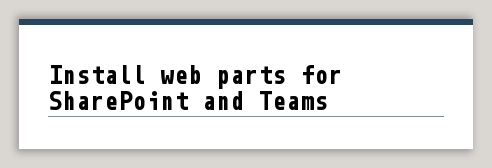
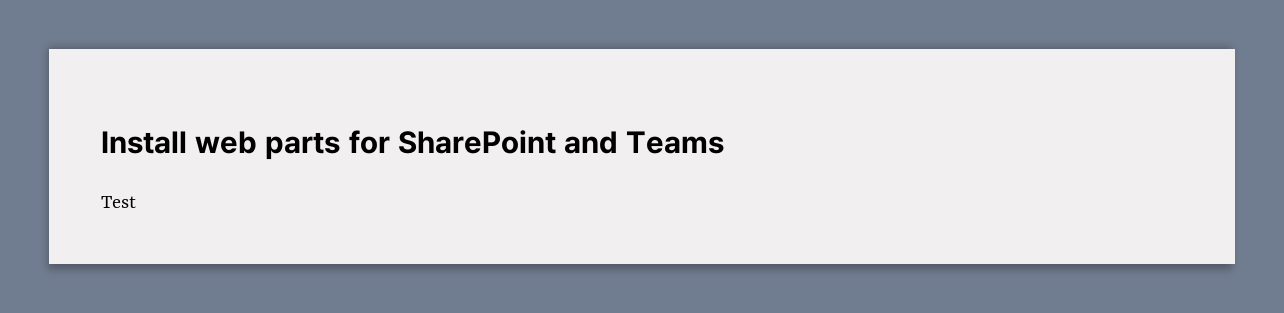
(328, 100) none -> [101,196,136,208] // Test

